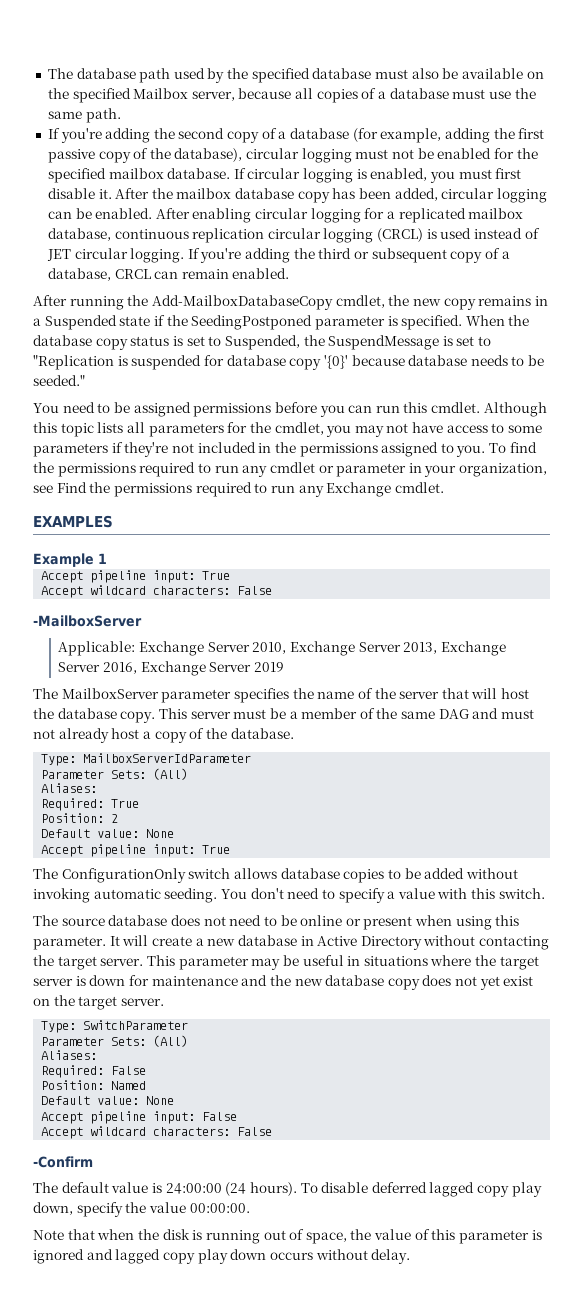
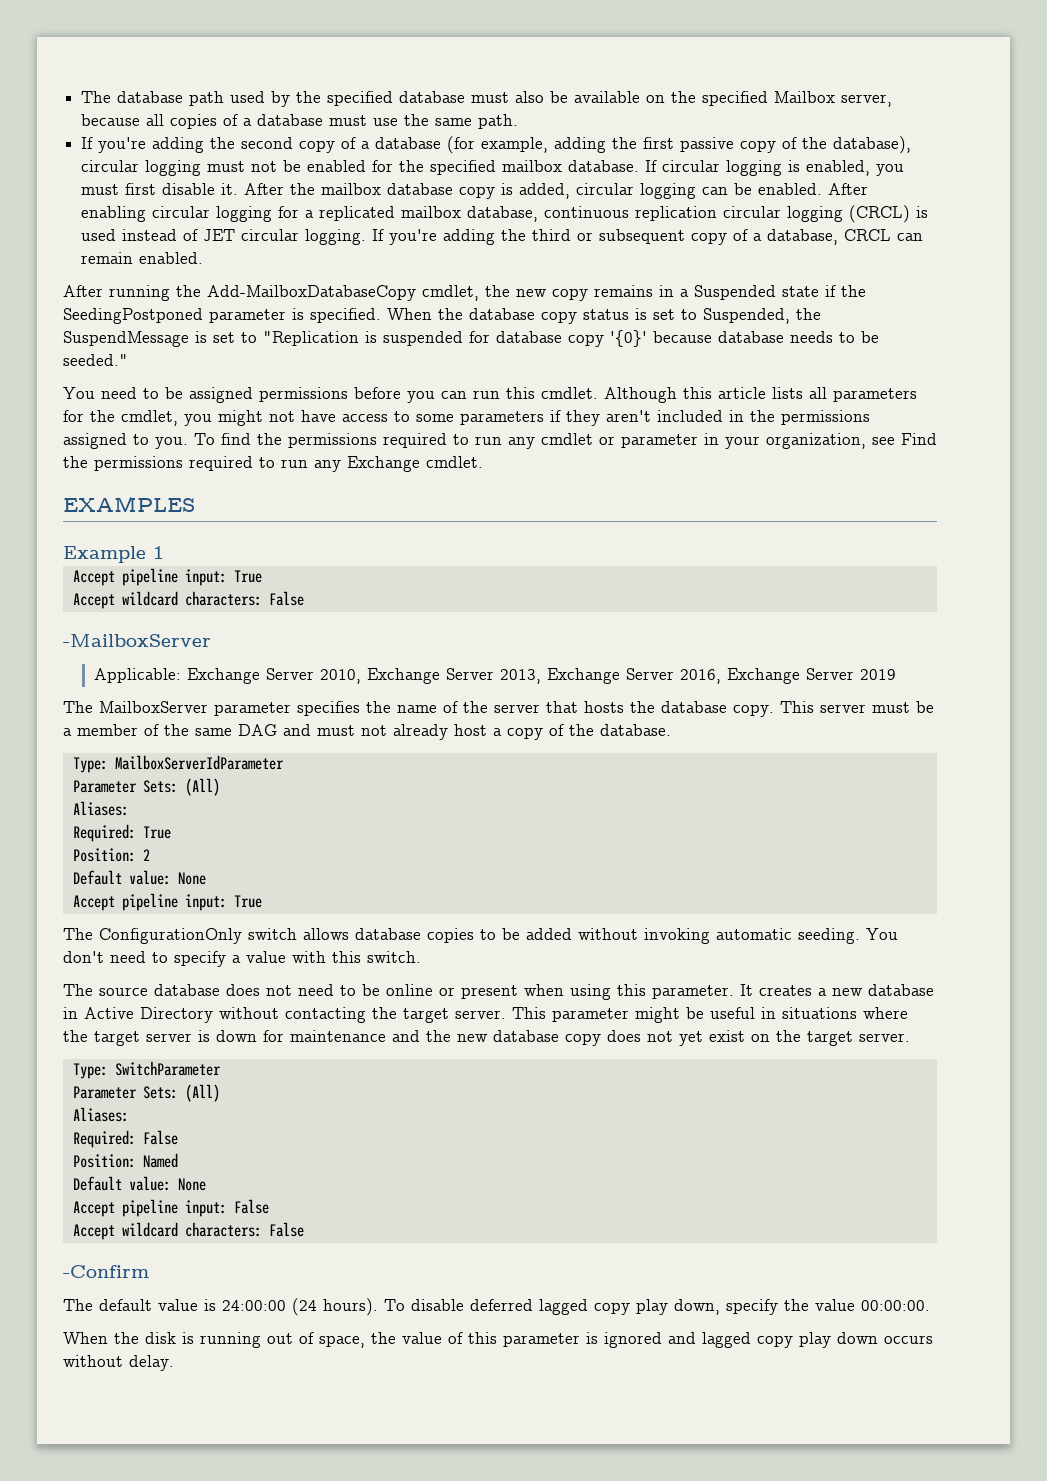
[332,188,392,199] has been -> [501,183,514,195] is
[60,423,94,437] topic -> [718,387,766,399] article
[354,425,384,437] may -> [218,410,263,426] might
[124,442,194,457] they're not -> [566,410,651,426] they aren't
[471,688,530,699] will host -> [584,701,624,713] hosts
[122,935,192,946] will create -> [759,985,812,996] creates
[251,958,281,970] may -> [635,1007,680,1023] might
[33,1229,135,1240] Note that when -> [63,1332,108,1344] When

